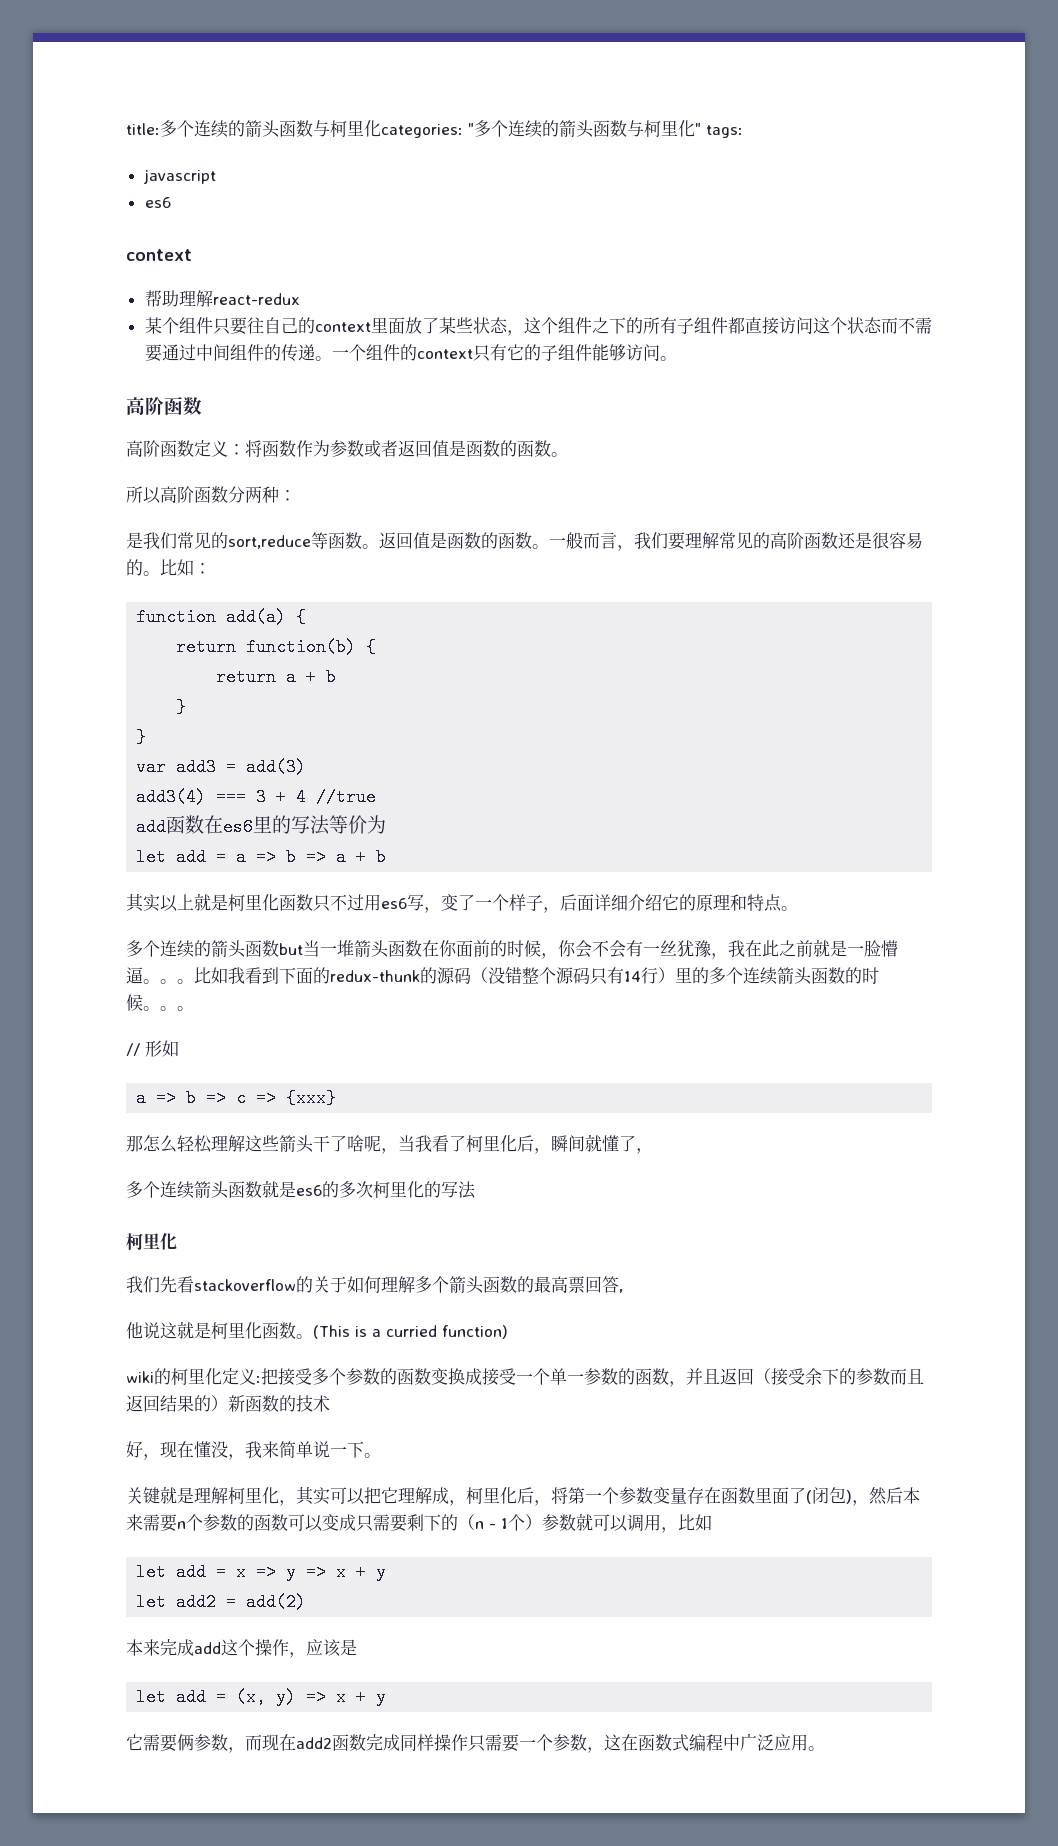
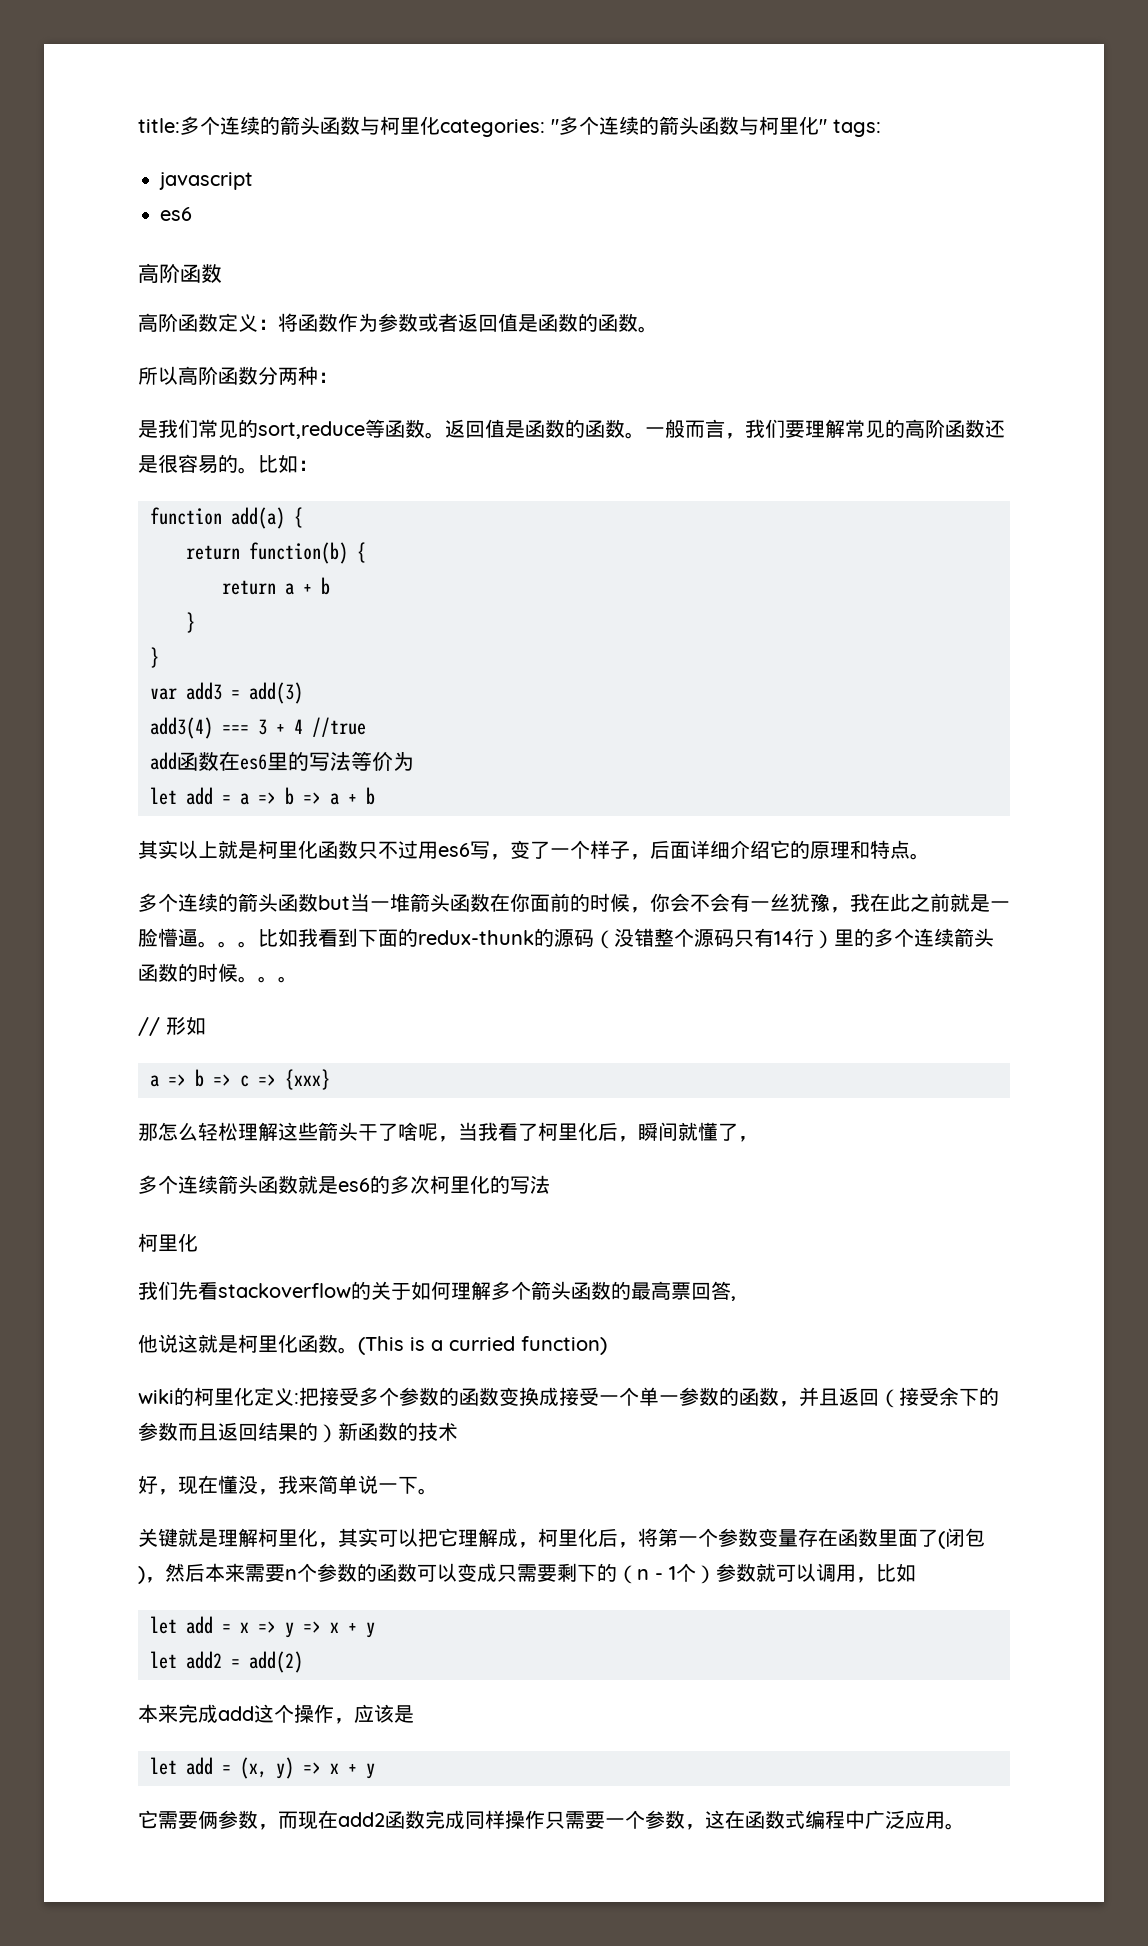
[126,249,192,261] [144,290,300,307] [144,317,932,336] [144,344,677,362] // context // 帮助理解react-redux // 某个组件只要往自己的context里面放了某些状态，这个组件之下的所有子组件都直接访问这个状态而不需要通过中间组件的传递。一个组件的context只有它的子组件能够访问。 -> (192, 214) none

